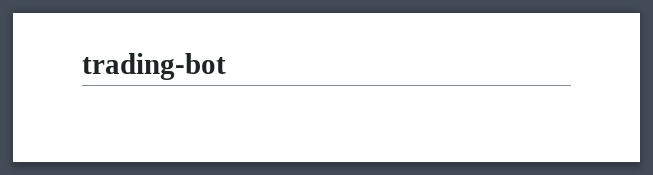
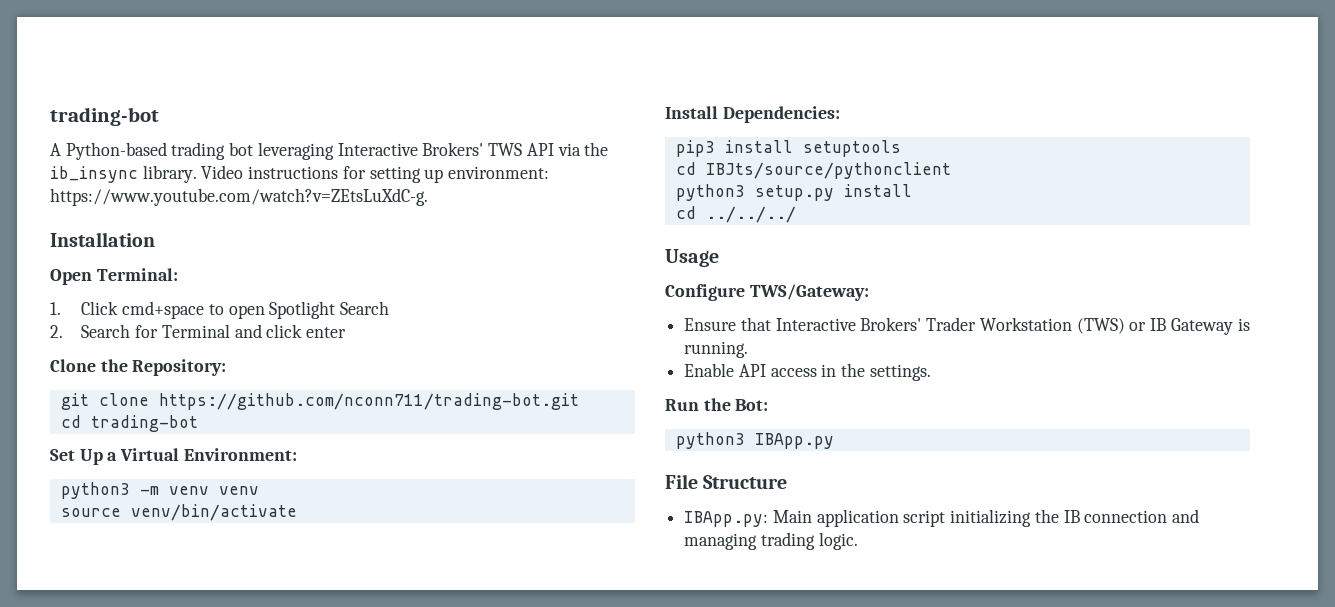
[82,53,226,80] trading-bot -> [50,107,159,126] [50,142,609,160] [50,165,550,183] [50,188,428,206] [50,232,155,247] [50,268,178,285] [50,301,390,319] [50,324,347,338] [50,359,227,376] [60,393,579,410] [60,415,198,432] [50,448,297,465] [60,482,259,499] [60,504,297,521] [665,106,840,123] [675,140,901,157] [675,162,951,179] [675,184,912,201] [675,206,796,223] [665,249,719,267] [665,284,869,301] [684,317,1250,335] [684,341,749,358] [684,363,931,381] [665,398,769,411] [675,432,834,449] [665,474,788,489] [684,509,1200,527] [684,532,858,550] trading-bot // A Python-based trading bot leveraging Interactive Brokers' TWS API via the ib_insync library. Video instructions for setting up environment: https://www.youtube.com/watch?v=ZEtsLuXdC-g. // Installation // Open Terminal: // 1. Click cmd+space to open Spotlight Search // 2. Search for Terminal and click enter // Clone the Repository: // git clone https://github.com/nconn711/trading-bot.git // cd trading-bot // Set Up a Virtual Environment: // python3 -m venv venv // source venv/bin/activate // Install Dependencies: // pip3 install setuptools // cd IBJts/source/pythonclient // python3 setup.py install // cd ../../../ // Usage // Configure TWS/Gateway: // Ensure that Interactive Brokers' Trader Workstation (TWS) or IB Gateway is running. // Enable API access in the settings. // Run the Bot: // python3 IBApp.py // File Structure // IBApp.py: Main application script initializing the IB connection and managing trading logic.

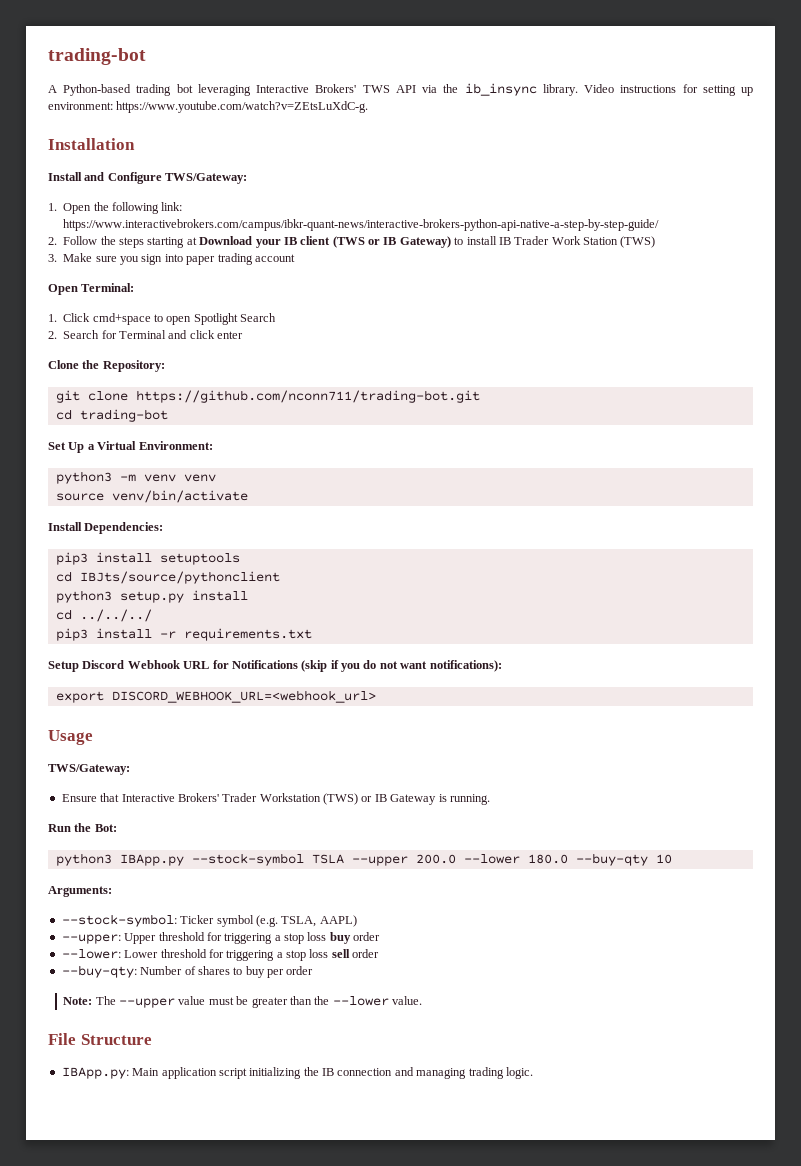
(155, 239) none -> [48,172,248,184] [48,202,183,214] [63,219,660,231] [48,236,656,248] [48,253,295,265] // Install and Configure TWS/Gateway: // 1. Open the following link: https://www.interactivebrokers.com/campus/ibkr-quant-news/interactive-brokers-python-api-native-a-step-by-step-guide/ // 2. Follow the steps starting at Download your IB client (TWS or IB Gateway) to install IB Trader Work Station (TWS) // 3. Make sure you sign into paper trading account
(796, 214) none -> [55,628,312,641] [48,660,502,672] [55,690,376,703] // pip3 install -r requirements.txt // Setup Discord Webhook URL for Notifications (skip if you do not want notifications): // export DISCORD_WEBHOOK_URL=<webhook_url>
[665,284,745,301] Configure -> (93, 737) none
[684,363,931,381] // Enable API access in the settings. -> (490, 799) none
(834, 441) none -> [191,853,672,866] [48,886,112,897] [61,914,357,927] [61,932,381,944] [61,949,380,961] [61,965,314,978] [63,996,423,1008] --stock-symbol TSLA --upper 200.0 --lower 180.0 --buy-qty 10 // Arguments: // --stock-symbol: Ticker symbol (e.g. TSLA, AAPL) // --upper: Upper threshold for triggering a stop loss buy order // --lower: Lower threshold for triggering a stop loss sell order // --buy-qty: Number of shares to buy per order // Note: The --upper value must be greater than the --lower value.

